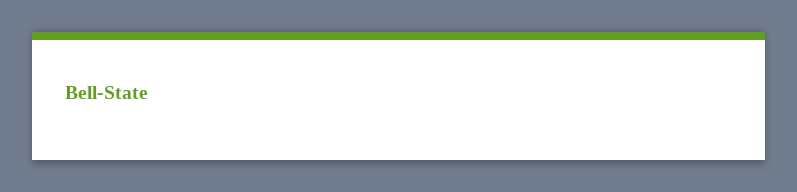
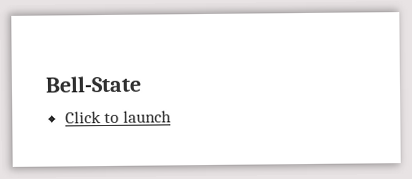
(148, 92) none -> [64,110,172,124] // Click to launch

